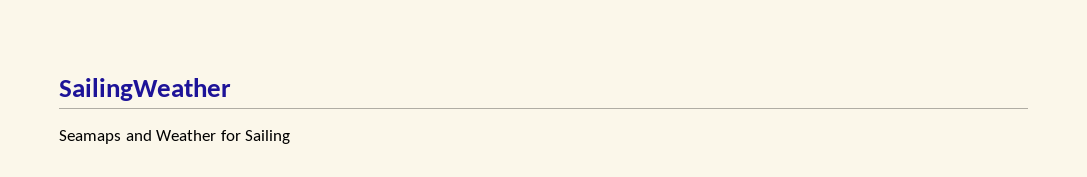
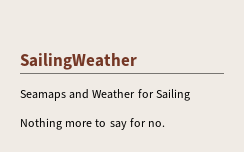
(291, 137) none -> [20,118,166,130] // Nothing more to say for no.

